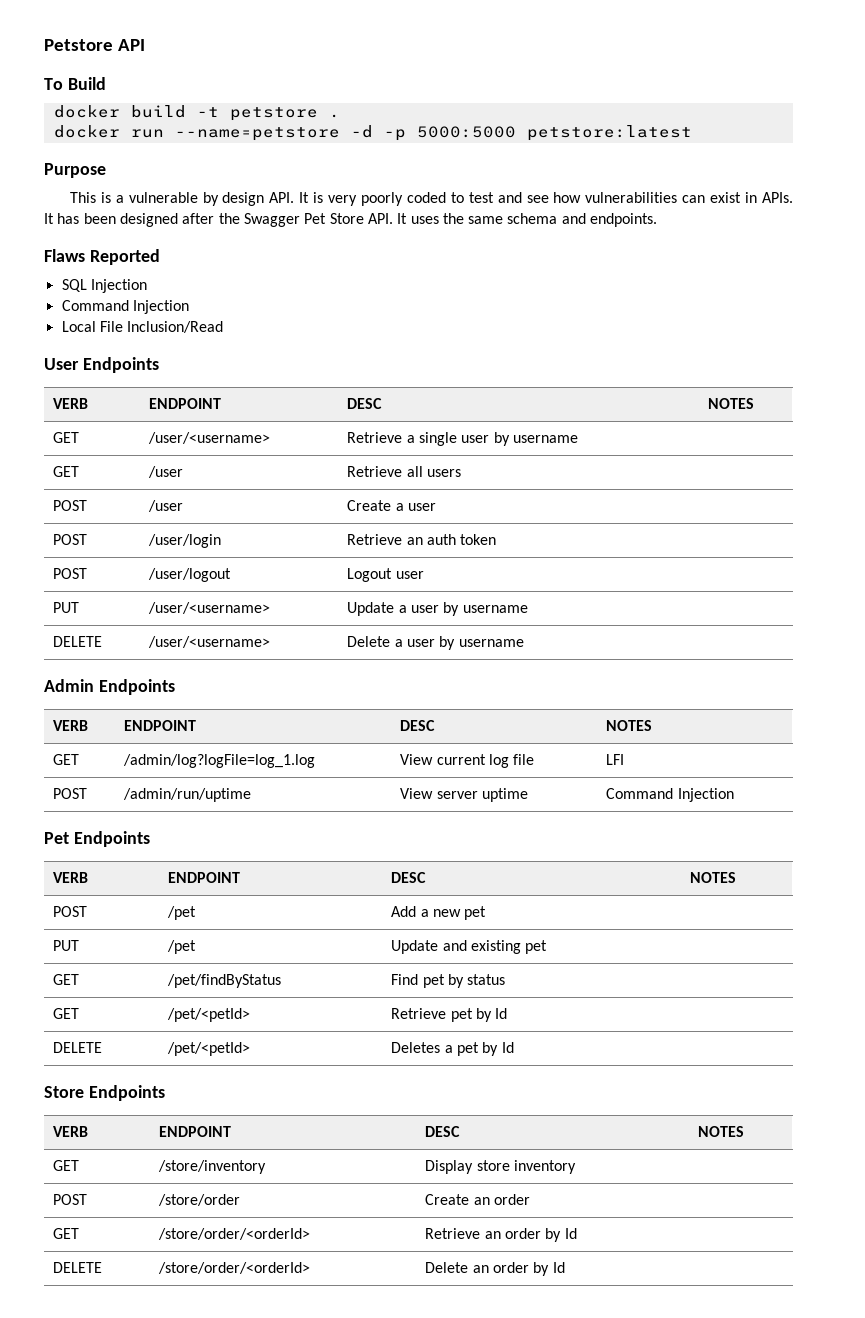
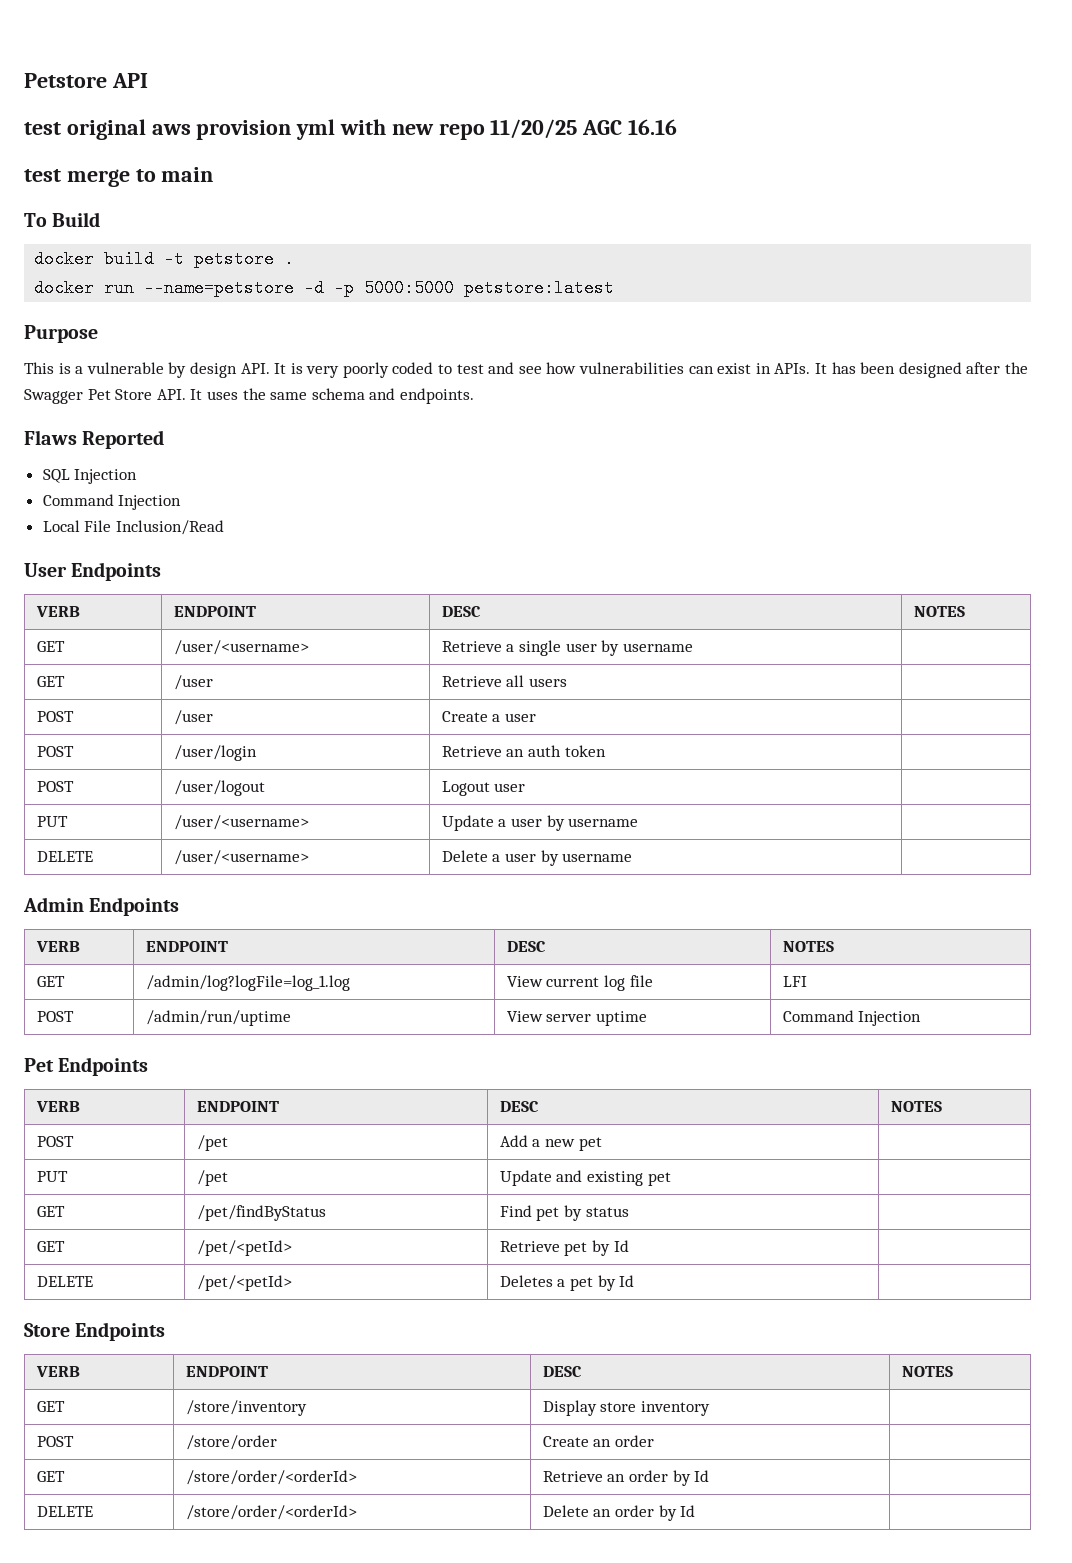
(145, 45) none -> [24,119,678,140] [24,167,214,187] // test original aws provision yml with new repo 11/20/25 AGC 16.16 // test merge to main

